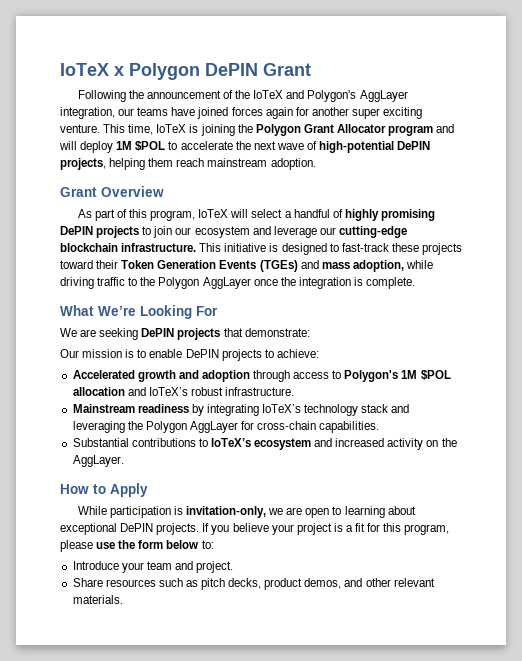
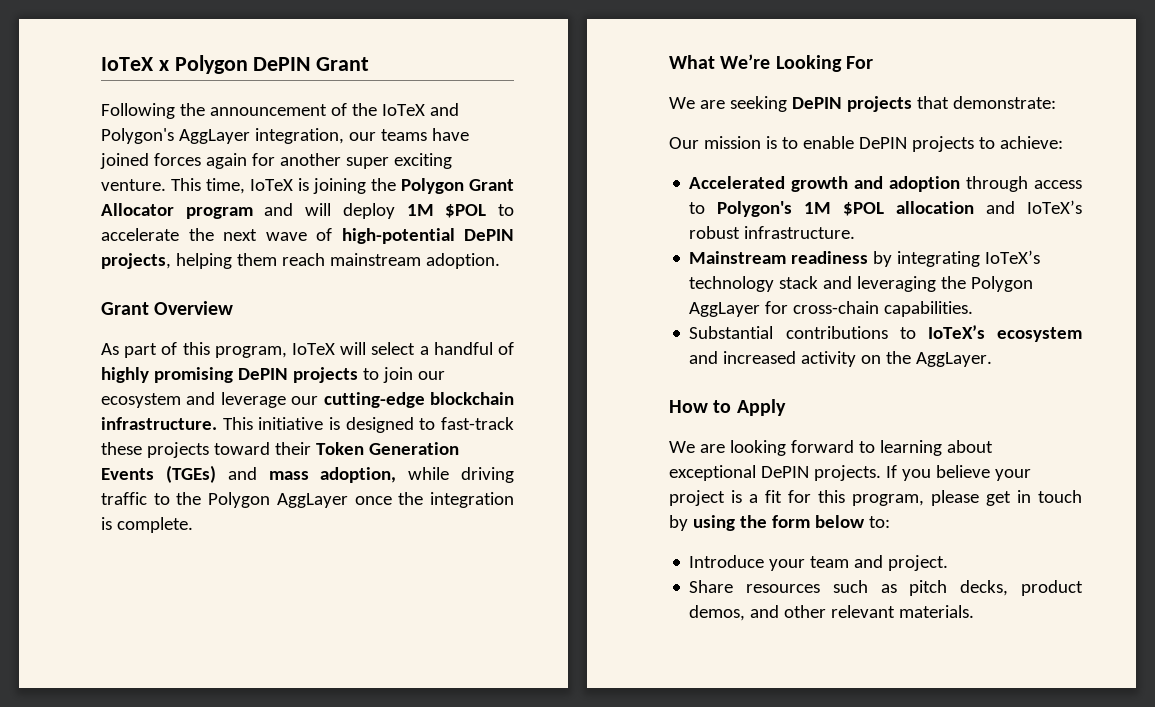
[77,506,330,518] While participation is invitation-only, we are open -> [669,440,854,456] We are looking forward
[96,542,116,549] use -> [986,490,1082,506] [669,515,735,531] get in touch by using

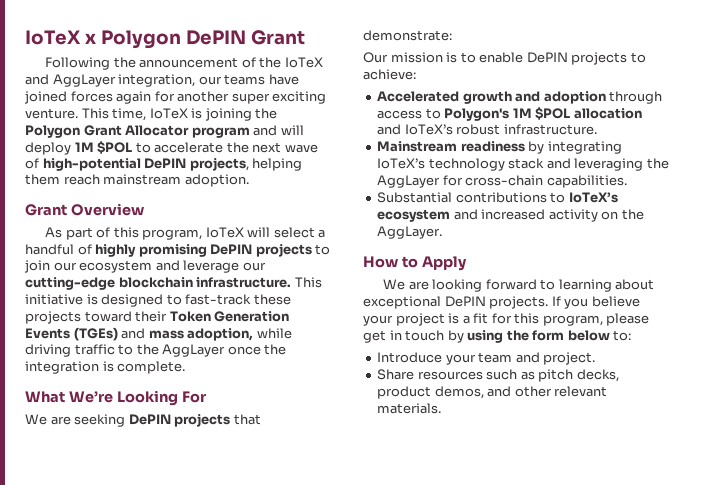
[101,128,174,144] Polygon's -> (49, 79) none
[208,492,271,508] Polygon -> (159, 349) none
[971,276,1034,292] Polygon -> (669, 163) none

